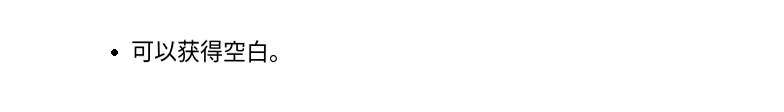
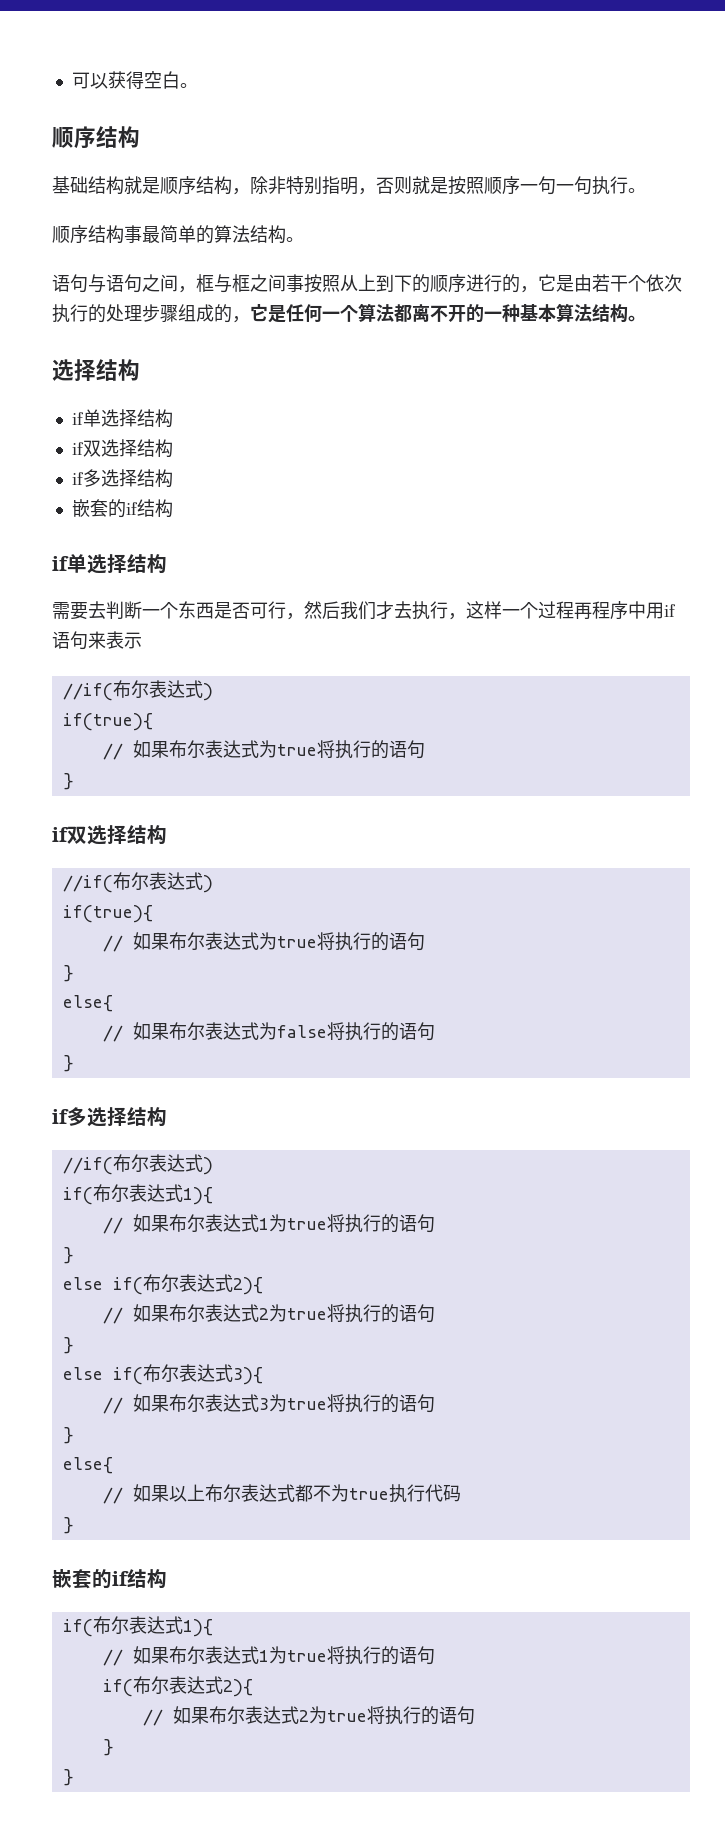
(294, 58) none -> [52,126,140,149] [52,176,646,195] [52,225,304,244] [52,274,682,293] [52,303,646,323] [52,359,140,381] [71,409,173,428] [71,439,173,458] [71,469,173,488] [71,499,173,518] [52,554,167,574] [52,601,676,620] [52,631,142,650] [62,680,213,701] [62,713,153,731] [102,740,425,760] [62,773,74,790] [52,825,167,845] [62,872,213,893] [62,905,153,923] [102,932,425,952] [62,965,74,982] [62,995,113,1012] [102,1022,435,1042] [62,1055,74,1072] [52,1107,167,1127] [62,1154,213,1175] [62,1184,213,1205] [102,1214,435,1234] [62,1247,74,1264] [62,1274,263,1295] [102,1304,435,1324] [62,1337,74,1354] [62,1364,263,1385] [102,1394,435,1414] [62,1427,74,1444] [62,1457,113,1474] [102,1484,461,1504] [62,1517,74,1534] [52,1569,167,1589] [62,1616,213,1637] [102,1646,435,1666] [102,1676,253,1697] [142,1706,475,1726] [102,1739,114,1756] [62,1769,74,1786] // 顺序结构 // 基础结构就是顺序结构，除非特别指明，否则就是按照顺序一句一句执行。 // 顺序结构事最简单的算法结构。 // 语句与语句之间，框与框之间事按照从上到下的顺序进行的，它是由若干个依次执行的处理步骤组成的，它是任何一个算法都离不开的一种基本算法结构。 // 选择结构 // if单选择结构 // if双选择结构 // if多选择结构 // 嵌套的if结构 // if单选择结构 // 需要去判断一个东西是否可行，然后我们才去执行，这样一个过程再程序中用if语句来表示 // //if(布尔表达式) // if(true){ // // 如果布尔表达式为true将执行的语句 // } // if双选择结构 // //if(布尔表达式) // if(true){ // // 如果布尔表达式为true将执行的语句 // } // else{ // // 如果布尔表达式为false将执行的语句 // } // if多选择结构 // //if(布尔表达式) // if(布尔表达式1){ // // 如果布尔表达式1为true将执行的语句 // } // else if(布尔表达式2){ // // 如果布尔表达式2为true将执行的语句 // } // else if(布尔表达式3){ // // 如果布尔表达式3为true将执行的语句 // } // else{ // // 如果以上布尔表达式都不为true执行代码 // } // 嵌套的if结构 // if(布尔表达式1){ // // 如果布尔表达式1为true将执行的语句 // if(布尔表达式2){ // // 如果布尔表达式2为true将执行的语句 // } // }

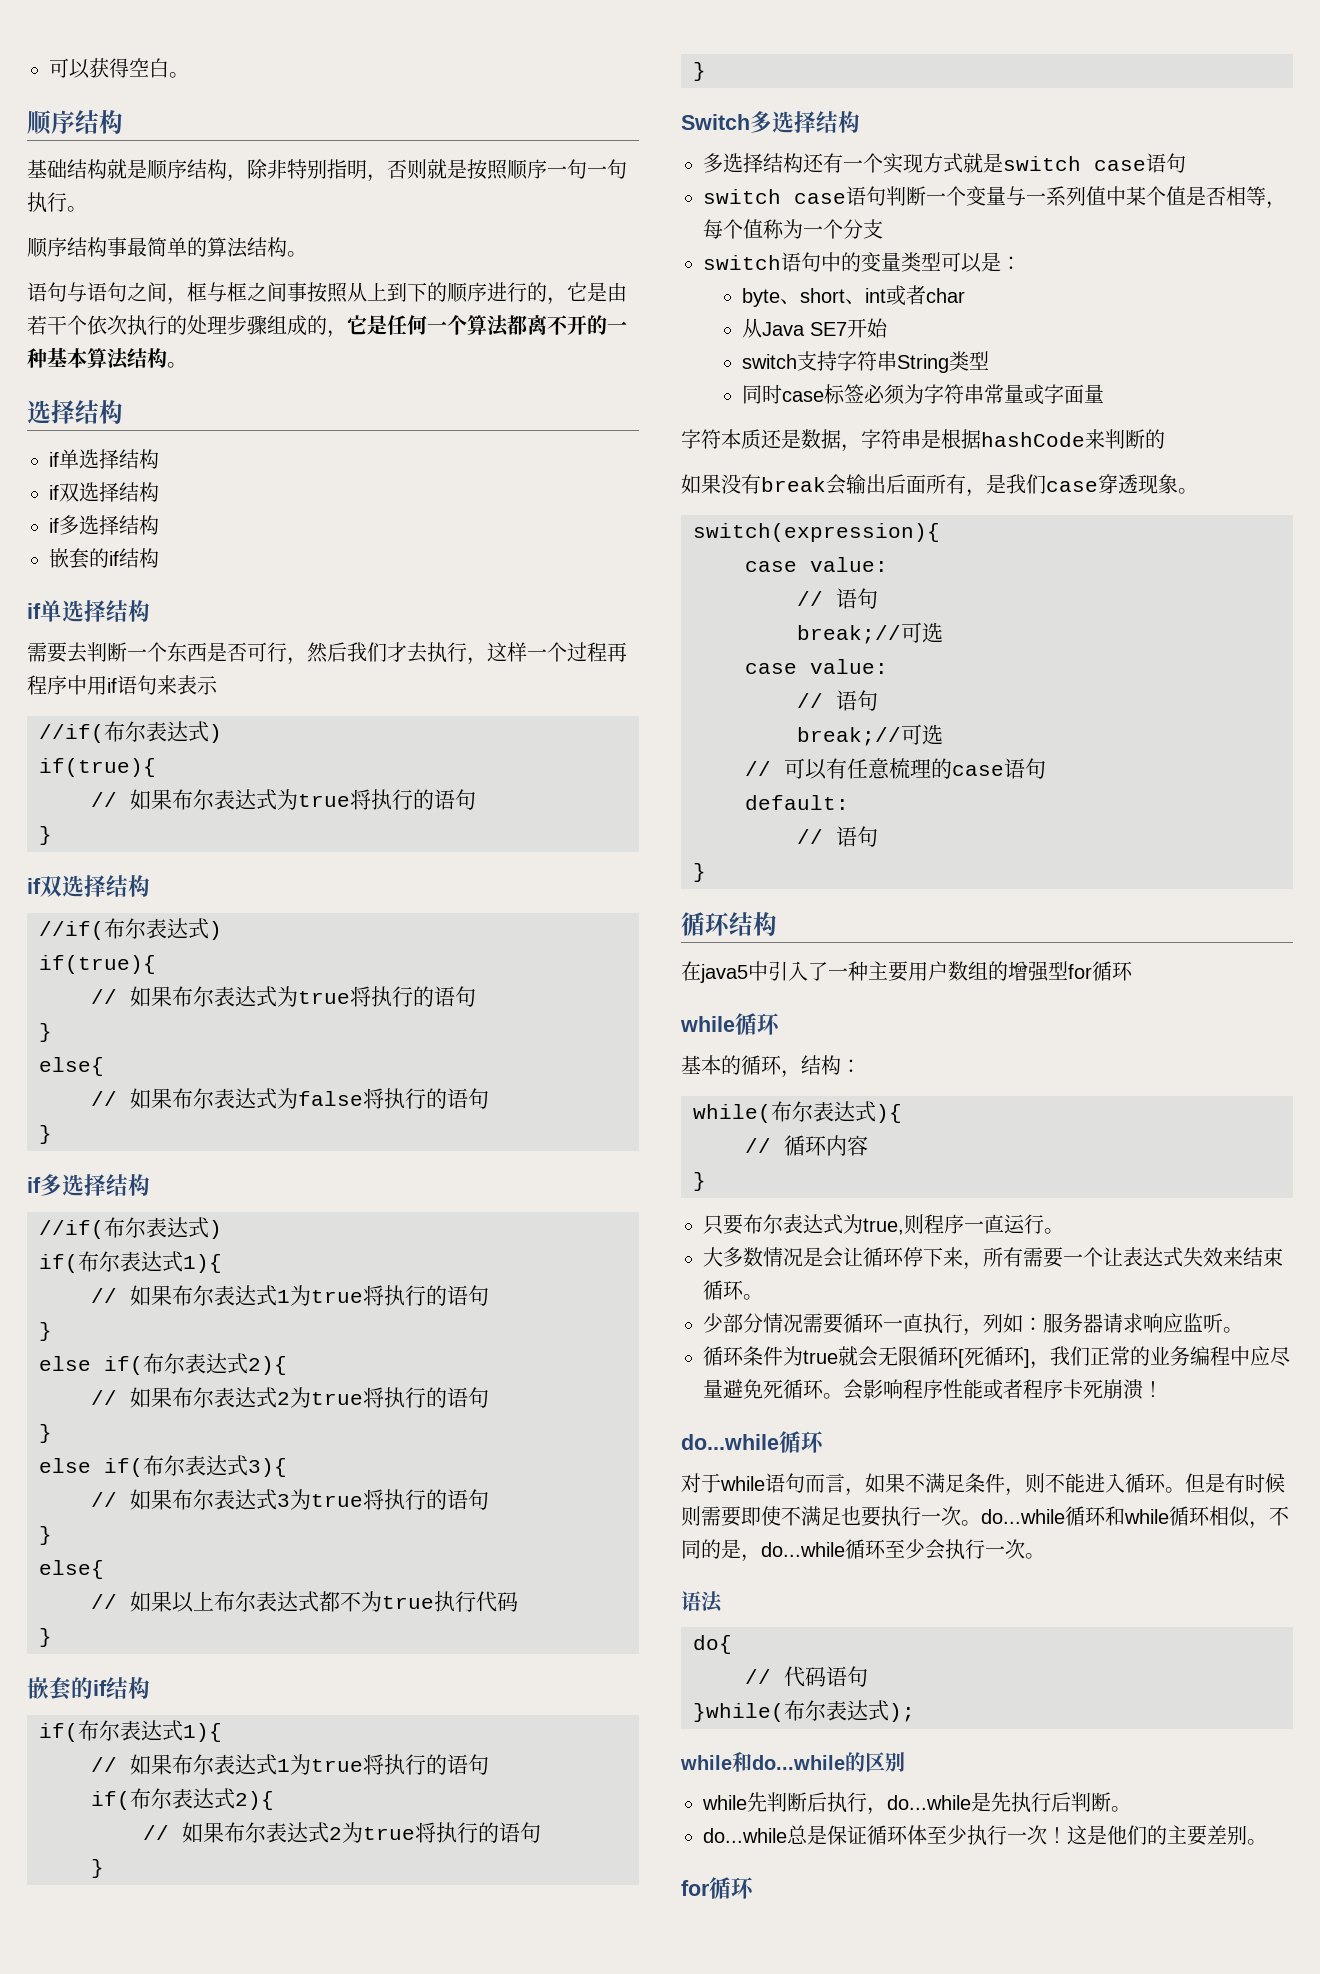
(74, 1777) none -> [681,111,860,133] [703,153,1186,174] [703,186,1286,209] [703,219,883,239] [703,252,1021,273] [742,285,966,307] [742,318,889,338] [742,351,990,373] [742,384,1105,405] [681,429,1165,452] [681,474,1198,497] [693,523,940,542] [745,557,888,572] [797,588,878,609] [797,622,943,644] [745,659,888,674] [797,690,878,711] [797,724,943,746] [745,758,1046,780] [745,795,849,810] [797,826,878,847] [693,863,706,882] [681,912,777,936] [681,961,1133,983] [680,1013,780,1035] [681,1055,861,1078] [693,1101,902,1123] [745,1135,868,1156] [693,1172,706,1191] [703,1214,1064,1235] [703,1247,1283,1270] [703,1280,763,1300] [703,1313,1243,1336] [703,1346,1290,1369] [703,1379,1163,1400] [681,1431,824,1453] [681,1473,1285,1496] [681,1506,1289,1529] [681,1539,1045,1562] [681,1591,723,1613] [693,1635,732,1654] [745,1666,868,1687] [693,1700,915,1722] [680,1752,905,1772] [702,1792,1131,1815] [703,1825,1267,1846] [681,1877,754,1899] // Switch多选择结构 // 多选择结构还有一个实现方式就是switch case语句 // switch case语句判断一个变量与一系列值中某个值是否相等，每个值称为一个分支 // switch语句中的变量类型可以是： // byte、short、int或者char // 从Java SE7开始 // switch支持字符串String类型 // 同时case标签必须为字符串常量或字面量 // 字符本质还是数据，字符串是根据hashCode来判断的 // 如果没有break会输出后面所有，是我们case穿透现象。 // switch(expression){ // case value: // // 语句 // break;//可选 // case value: // // 语句 // break;//可选 // // 可以有任意梳理的case语句 // default: // // 语句 // } // 循环结构 // 在java5中引入了一种主要用户数组的增强型for循环 // while循环 // 基本的循环，结构： // while(布尔表达式){ // // 循环内容 // } // 只要布尔表达式为true,则程序一直运行。 // 大多数情况是会让循环停下来，所有需要一个让表达式失效来结束循环。 // 少部分情况需要循环一直执行，列如：服务器请求响应监听。 // 循环条件为true就会无限循环[死循环]，我们正常的业务编程中应尽量避免死循环。会影响程序性能或者程序卡死崩溃！ // do...while循环 // 对于while语句而言，如果不满足条件，则不能进入循环。但是有时候则需要即使不满足也要执行一次。do...while循环和while循环相似，不同的是，do...while循环至少会执行一次。 // 语法 // do{ // // 代码语句 // }while(布尔表达式); // while和do...while的区别 // while先判断后执行，do...while是先执行后判断。 // do...while总是保证循环体至少执行一次！这是他们的主要差别。 // for循环

